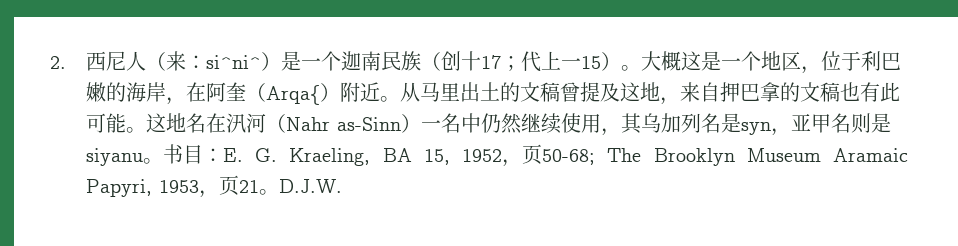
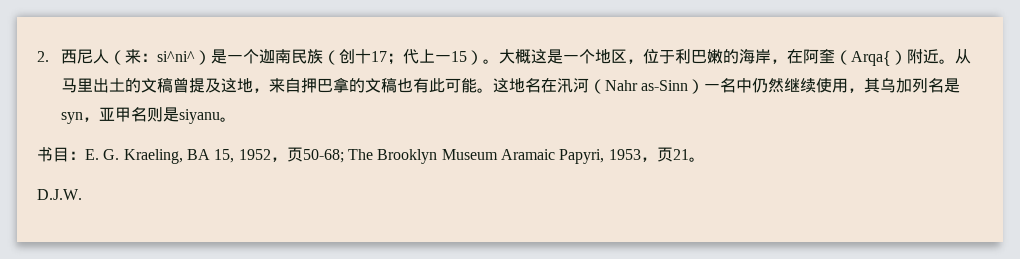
(163, 161) none -> (236, 119) //
(279, 192) none -> (705, 159) //

